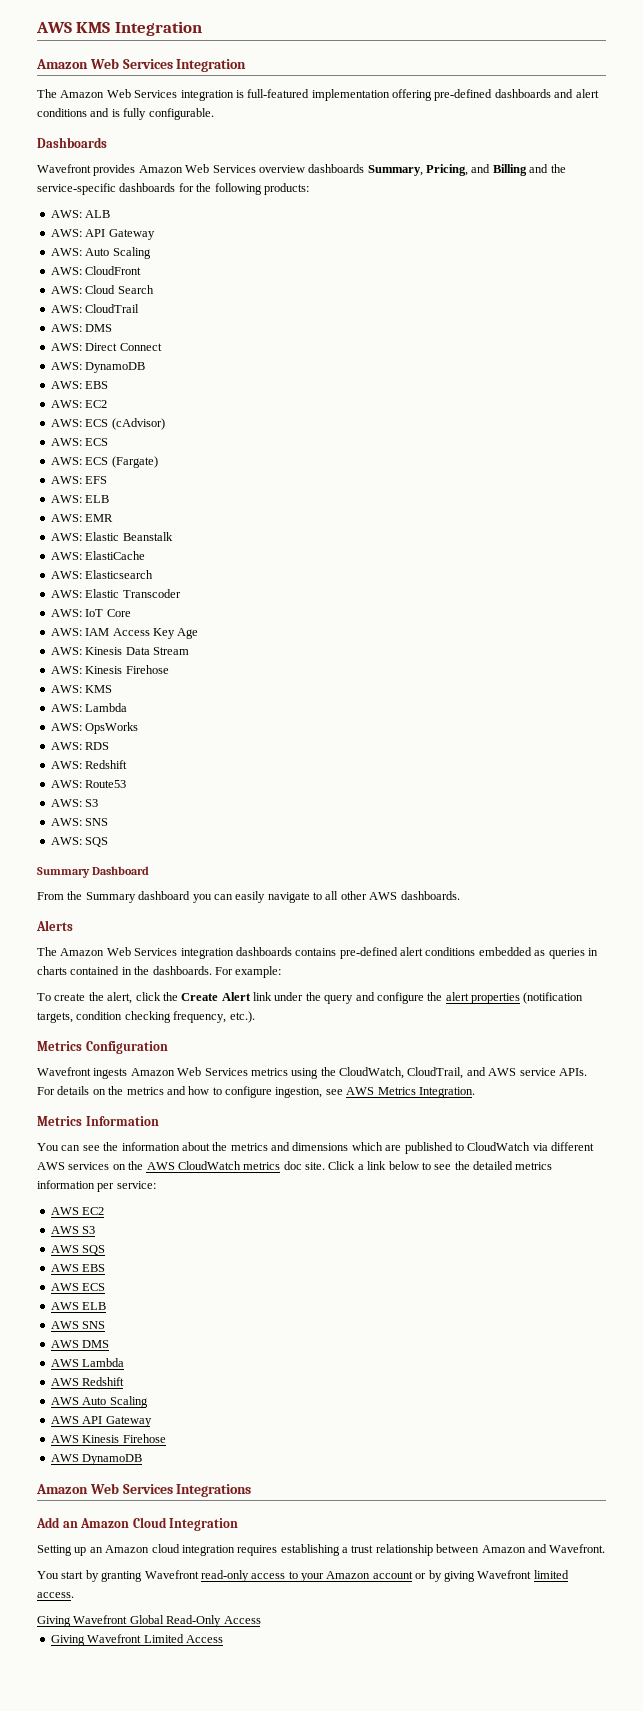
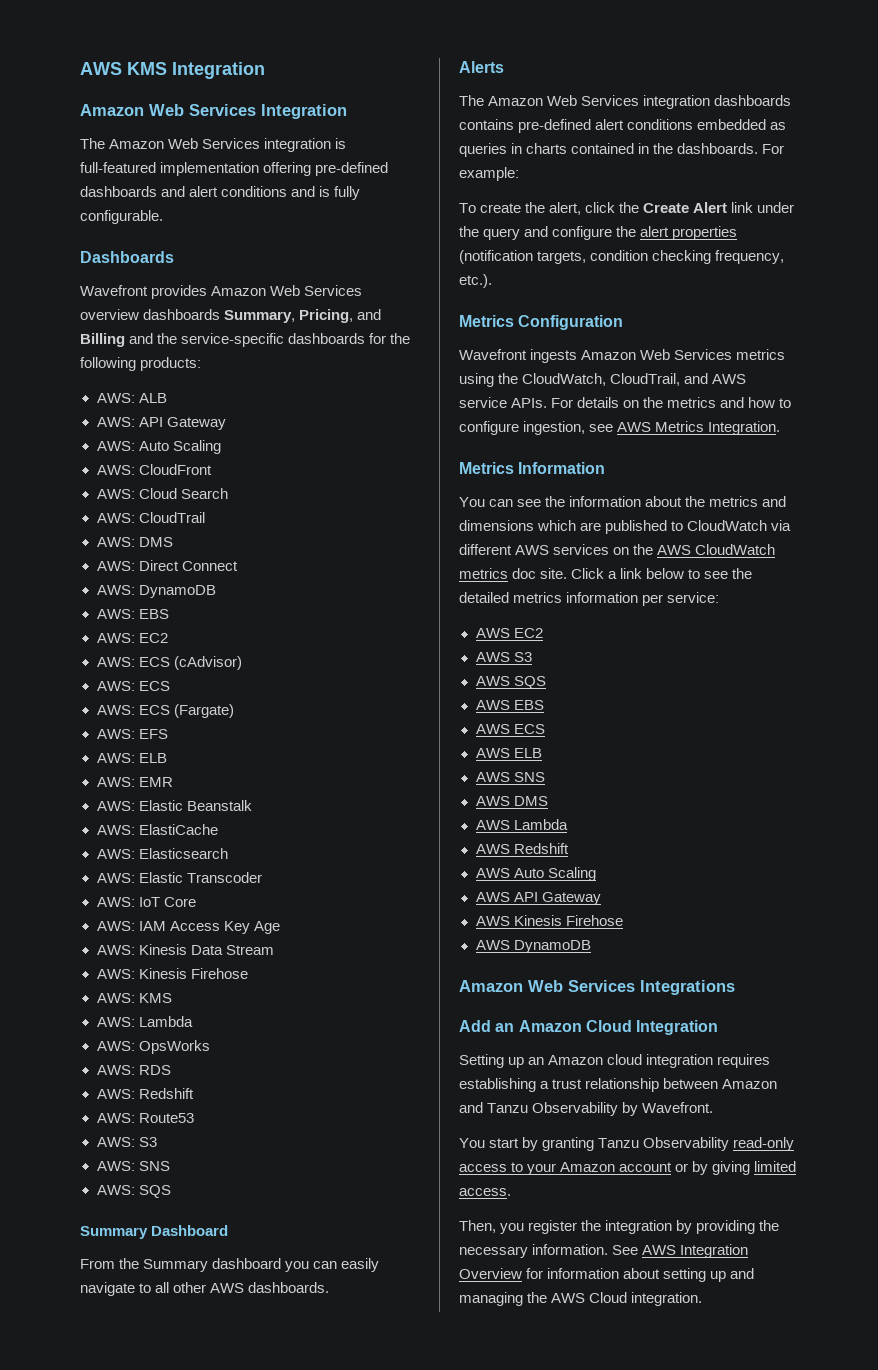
(547, 1548) none -> [487,1102,639,1116] Tanzu Observability by
[144,1570,199,1579] Wavefront -> [598,1137,730,1151] Tanzu Observability
[477,1570,532,1579] Wavefront -> (751, 1168) none
[37,1615,261,1627] [50,1634,223,1646] Giving Wavefront Global Read-Only Access // Giving Wavefront Limited Access -> [459,1220,780,1234] [459,1244,749,1258] [459,1268,755,1282] [459,1292,703,1306] Then, you register the integration by providing the necessary information. See AWS Integration Overview for information about setting up and managing the AWS Cloud integration.

